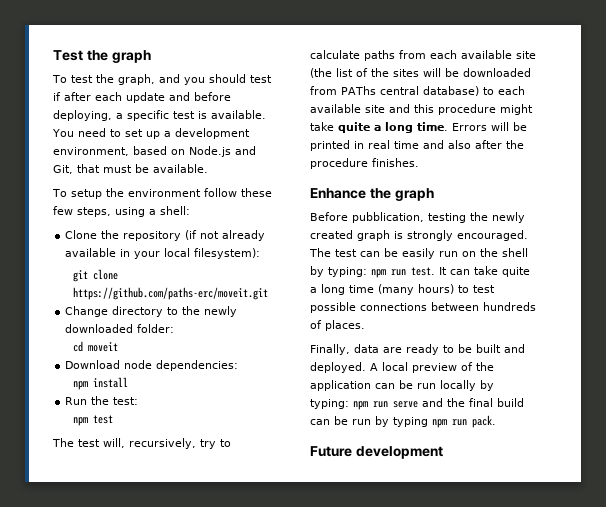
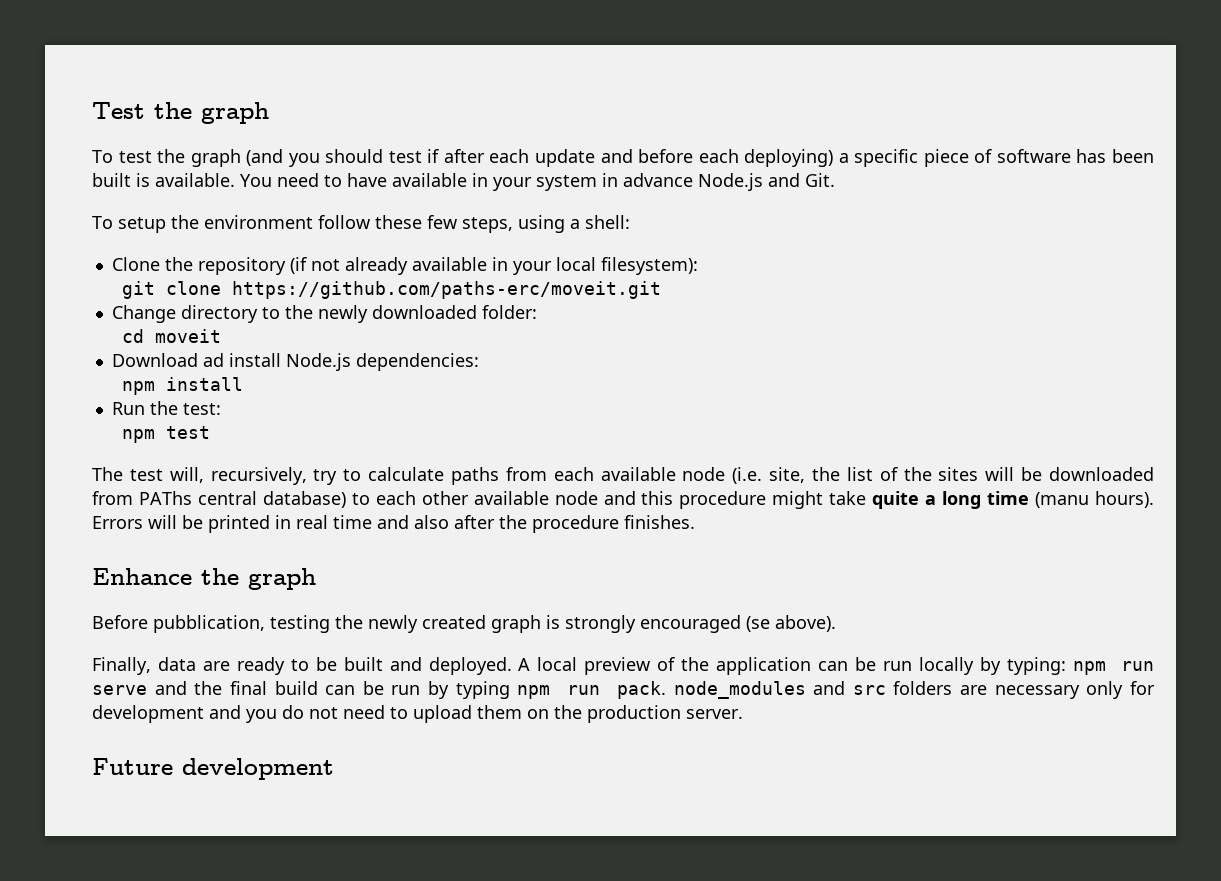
[117,74,180,85] graph, and -> [190,149,284,167] graph (and
[53,110,195,121] deploying, a specific test -> [698,149,1154,167] [92,173,131,187] each deploying) a specific piece of software has been built
[124,128,250,139] [53,146,256,157] [53,164,208,174] set up a development environment, based on Node.js and Git, that must be available. -> [347,173,835,191] have available in your system in advance Node.js and Git.
[124,360,153,369] node -> [202,353,351,371] ad install Node.js
[516,51,536,59] [310,68,332,78] site (the -> [682,467,840,484] node (i.e. site, the
[310,104,385,113] available site -> [421,491,598,505] other available node
[417,122,448,131] time. -> [987,491,1154,508] time (manu hours).
[457,230,528,241] [309,248,528,259] [310,266,530,278] [310,284,495,295] [310,302,536,313] [310,320,365,331] encouraged. The test can be easily run on the shell by typing: npm run test. It can take quite a long time (many hours) to test possible connections between hundreds of places. -> [640,615,836,633] encouraged (se above).
(496, 421) none -> [673,681,1155,699] [92,705,743,723] node_modules and src folders are necessary only for development and you do not need to upload them on the production server.

